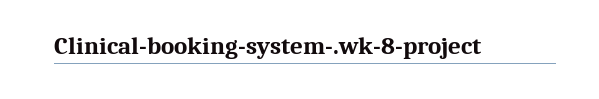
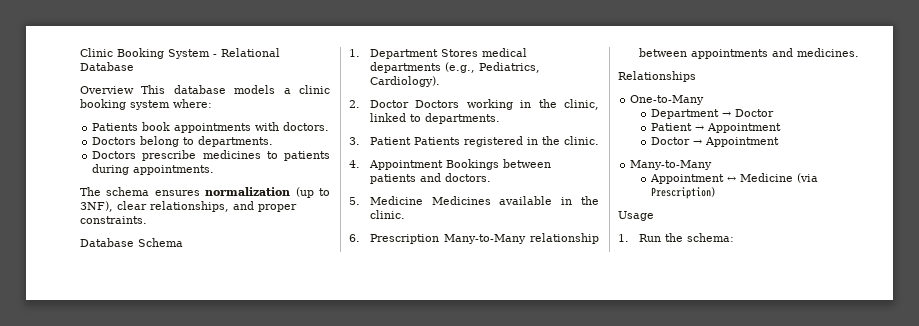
[54,37,482,59] Clinical-booking-system-.wk-8-project -> [80,48,280,59] [80,62,134,71] [80,85,330,94] [80,99,212,110] [92,122,330,133] [92,136,274,147] [92,150,330,161] [92,164,215,175] [80,187,330,198] [80,201,297,212] [80,216,147,224] [80,238,183,247] [349,48,527,59] [369,62,540,73] [369,76,440,87] [349,99,599,110] [369,113,500,124] [349,136,599,147] [349,159,551,170] [369,173,491,184] [349,196,599,205] [369,210,405,219] [349,233,599,244] [638,48,859,59] [618,71,696,82] [630,95,705,105] [650,109,774,119] [650,123,781,133] [650,137,779,147] [630,160,713,170] [649,173,818,184] [650,187,715,199] [618,211,654,221] [618,233,734,242] Clinic Booking System - Relational Database // Overview This database models a clinic booking system where: // Patients book appointments with doctors. // Doctors belong to departments. // Doctors prescribe medicines to patients during appointments. // The schema ensures normalization (up to 3NF), clear relationships, and proper constraints. // Database Schema // 1. Department Stores medical departments (e.g., Pediatrics, Cardiology). // 2. Doctor Doctors working in the clinic, linked to departments. // 3. Patient Patients registered in the clinic. // 4. Appointment Bookings between patients and doctors. // 5. Medicine Medicines available in the clinic. // 6. Prescription Many-to-Many relationship between appointments and medicines. // Relationships // One-to-Many // Department → Doctor // Patient → Appointment // Doctor → Appointment // Many-to-Many // Appointment ↔ Medicine (via Prescription) // Usage // 1. Run the schema:

